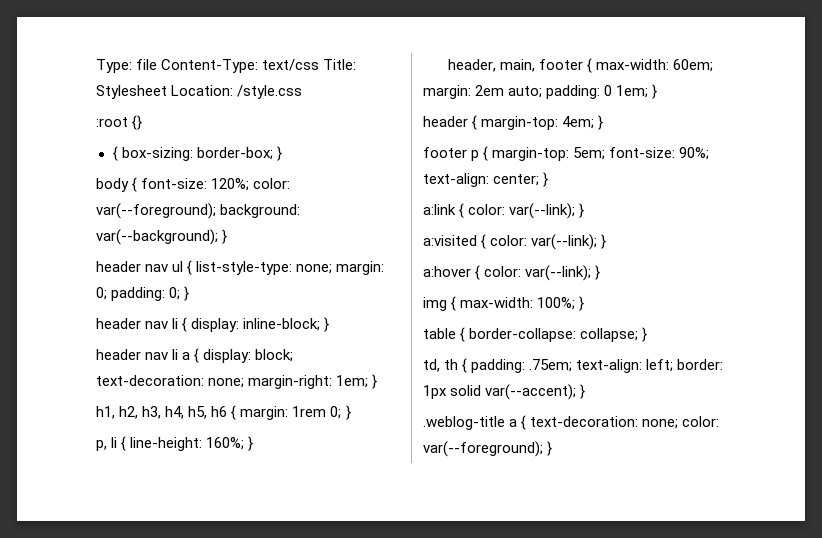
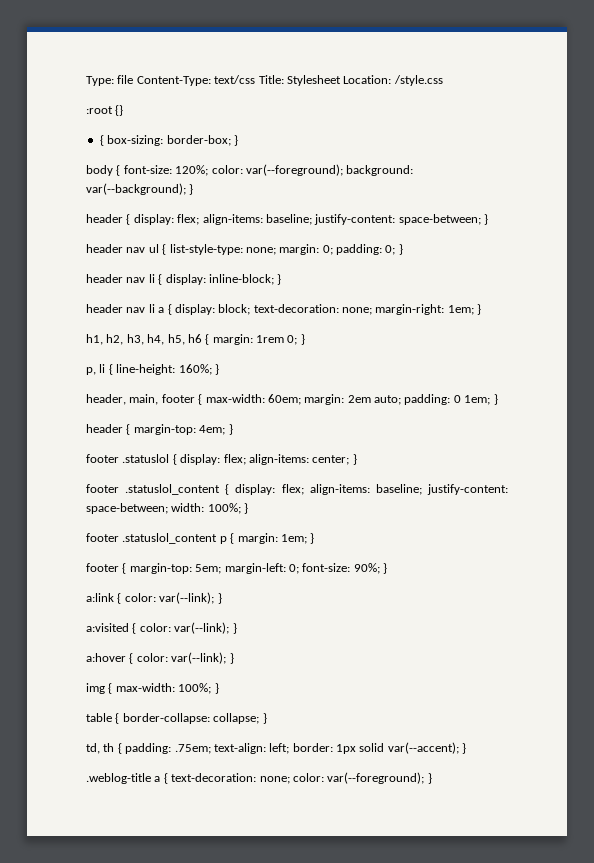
(228, 236) none -> [86,214,488,225] // header { display: flex; align-items: baseline; justify-content: space-between; }
[471,146,710,161] [423,173,540,187] p { margin-top: 5em; font-size: 90%; text-align: center; -> [122,454,357,465] [86,484,508,495] [86,503,249,514] [86,533,315,544] [86,563,380,574] .statuslol { display: flex; align-items: center; } // footer .statuslol_content { display: flex; align-items: baseline; justify-content: space-between; width: 100%; } // footer .statuslol_content p { margin: 1em; } // footer { margin-top: 5em; margin-left: 0; font-size: 90%;

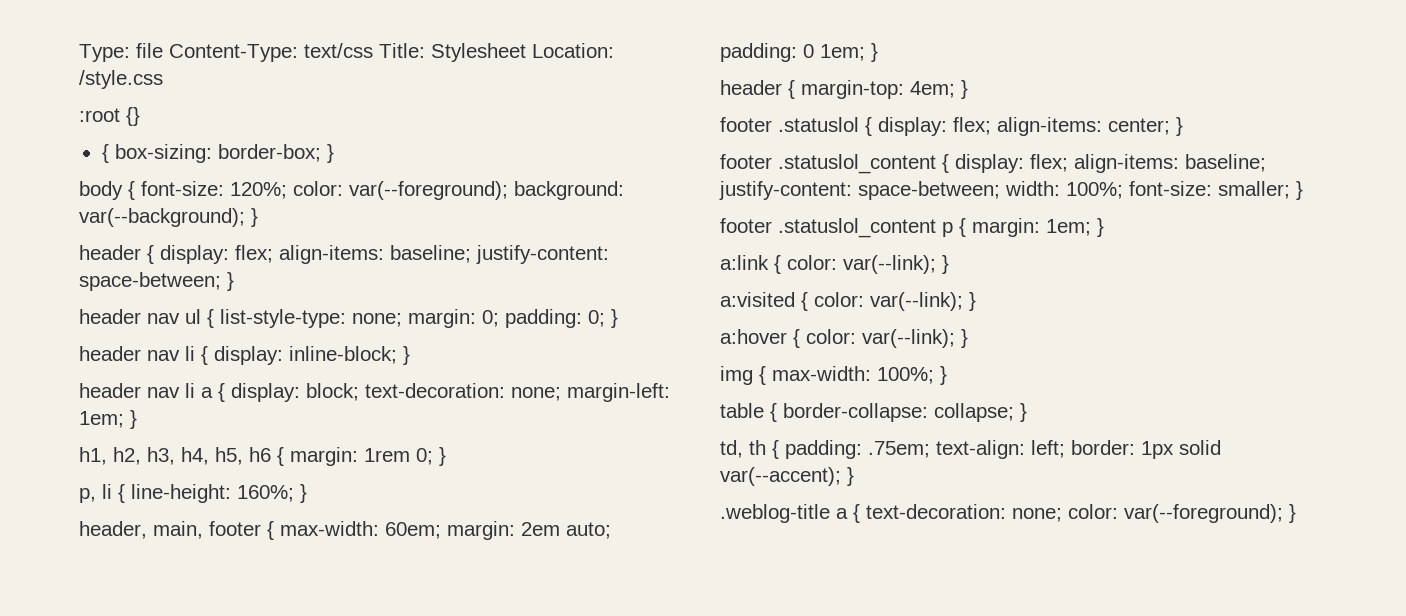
[375,304,445,315] margin-right: -> [567,383,670,402] margin-left:
(241, 508) none -> [1129,181,1290,199] font-size: smaller;
[86,563,387,574] // footer { margin-top: 5em; margin-left: 0; font-size: 90%; } -> (1104, 227) none

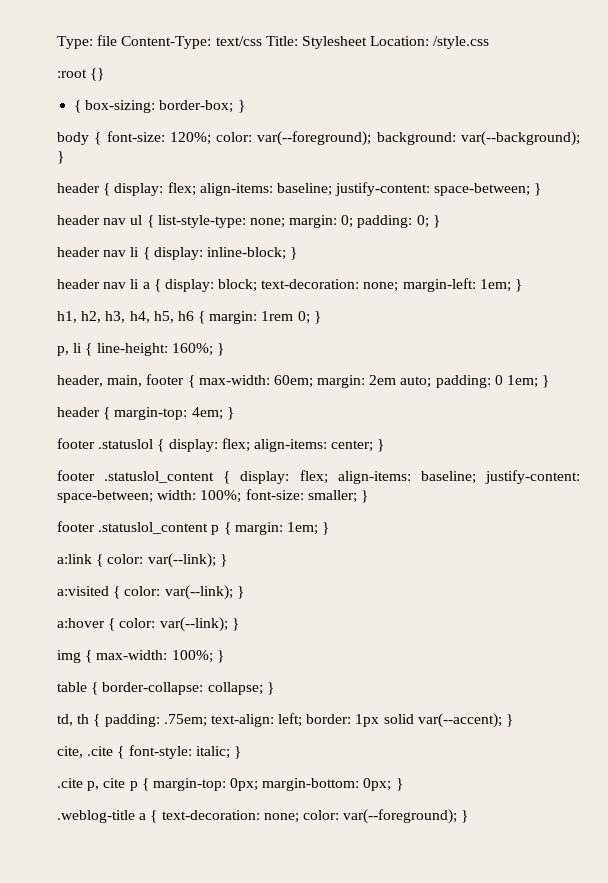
(854, 476) none -> [57,745,241,759] [57,778,403,791] // cite, .cite { font-style: italic; } // .cite p, cite p { margin-top: 0px; margin-bottom: 0px; }

